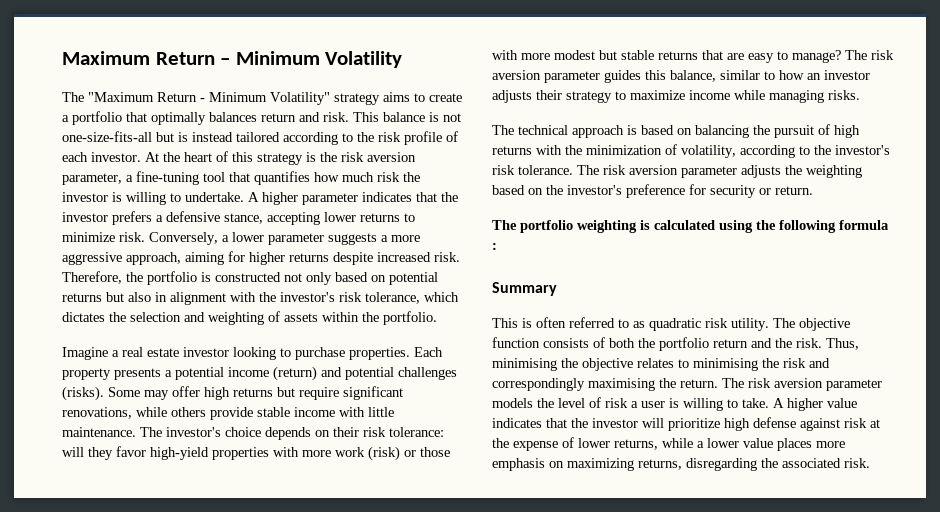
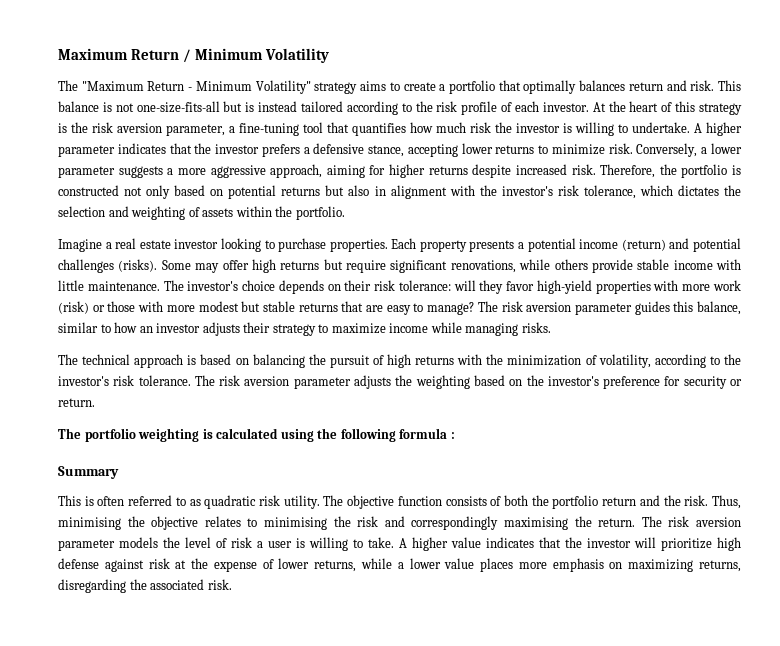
[220,58,231,65] – -> [183,49,192,63] /

